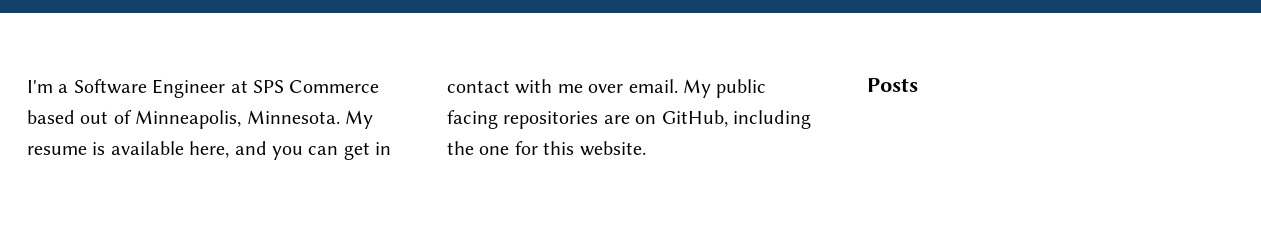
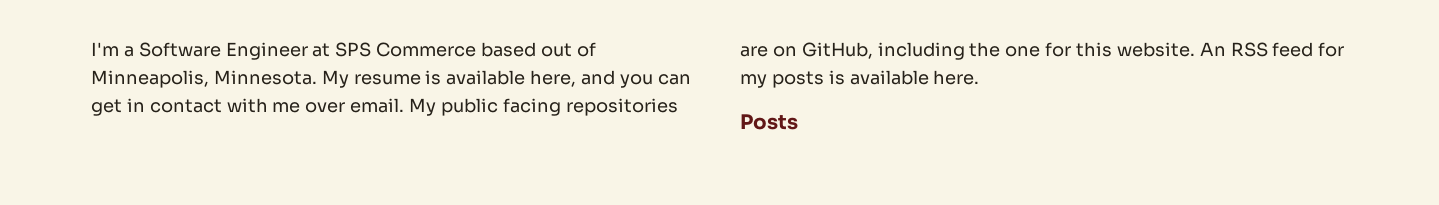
(646, 148) none -> [1199,42,1345,57] [740,70,980,88] An RSS feed for my posts is available here.

